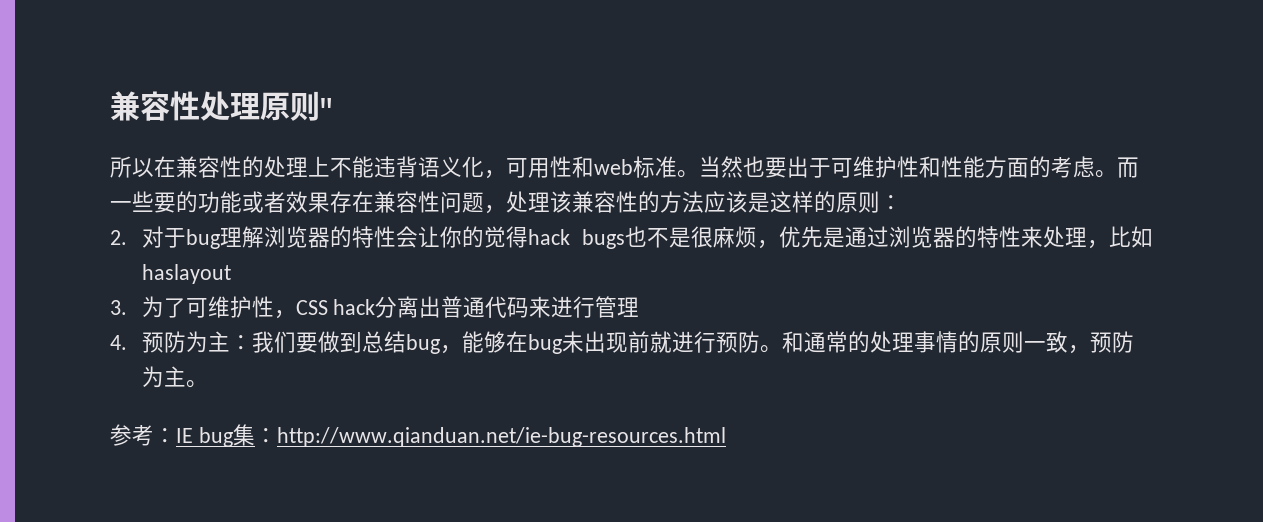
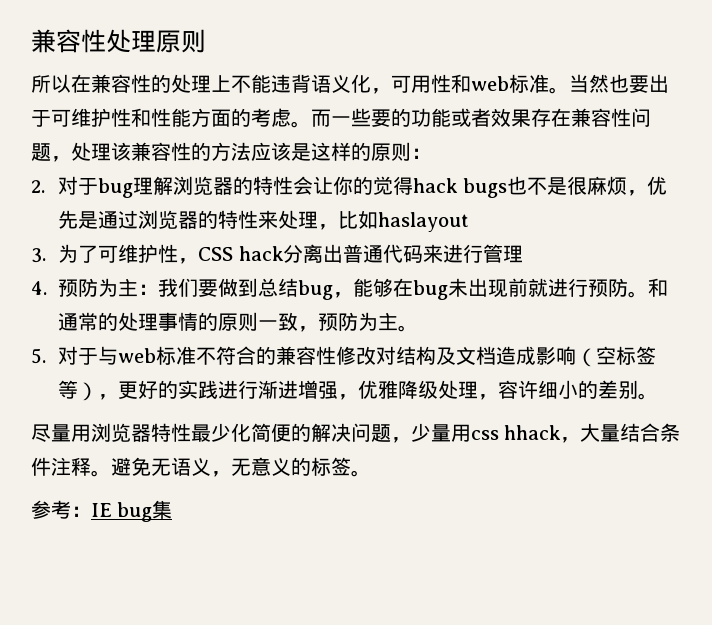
[320,98,332,117] " -> (206, 41) none
(208, 384) none -> [31,346,657,367] [58,380,659,401] [31,423,681,443] [31,457,371,477] // 5.对于与web标准不符合的兼容性修改对结构及文档造成影响（空标签等），更好的实践进行渐进增强，优雅降级处理，容许细小的差别。 // 尽量用浏览器特性最少化简便的解决问题，少量用css hhack，大量结合条件注释。避免无语义，无意义的标签。
[254,427,726,447] ：http://www.qianduan.net/ie-bug-resources.html -> (173, 509) none

